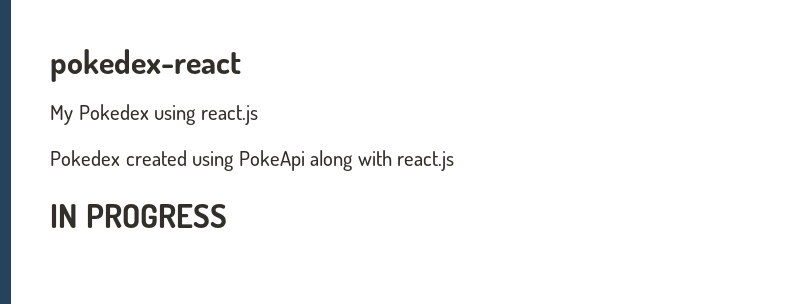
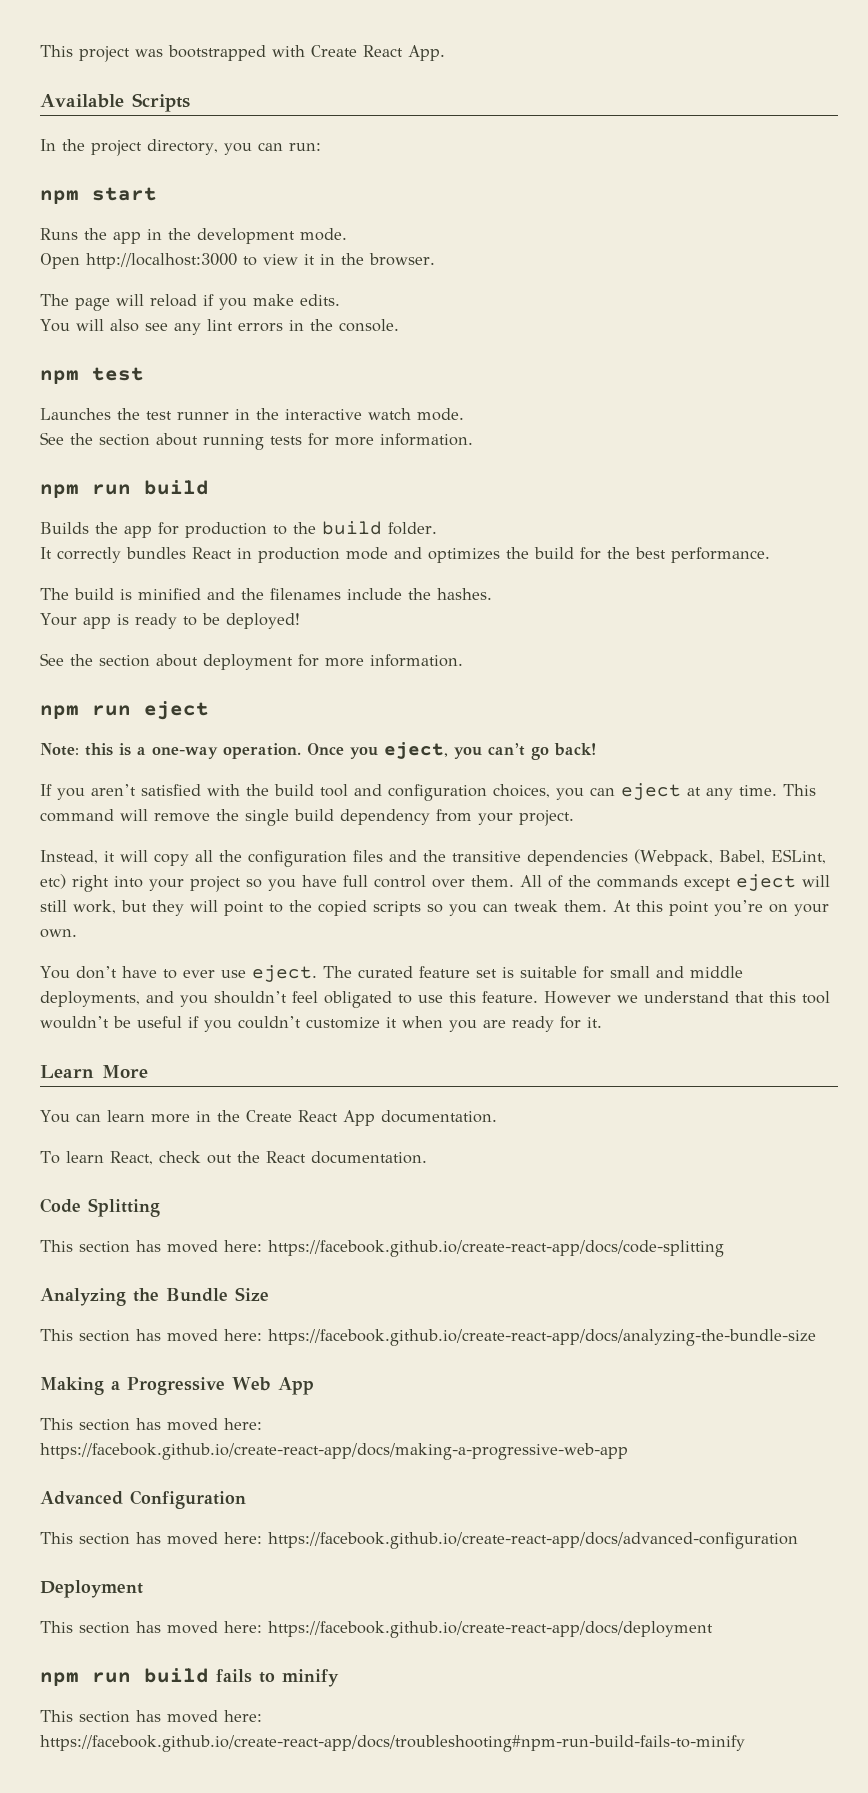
[50,49,241,82] [50,104,258,125] [50,150,455,171] [50,204,227,228] pokedex-react // My Pokedex using react.js // Pokedex created using PokeApi along with react.js // IN PROGRESS -> [40,45,445,62] [40,93,190,112] [40,139,321,156] [40,187,157,204] [40,228,347,244] [40,253,435,269] [40,294,340,311] [40,319,399,335] [40,367,144,384] [40,408,464,421] [40,432,473,450] [40,480,209,498] [40,521,437,538] [40,547,770,563] [40,588,492,600] [40,613,300,629] [40,653,463,670] [40,701,209,720] [40,742,596,760] [40,783,816,801] [40,809,574,826] [40,849,826,867] [40,874,830,892] [40,900,829,916] [40,929,77,938] [40,965,743,982] [40,991,830,1008] [40,1016,602,1032] [40,1065,148,1078] [40,1110,497,1126] [40,1151,427,1165] [40,1198,160,1217] [40,1240,724,1257] [40,1287,269,1306] [40,1329,816,1346] [40,1377,314,1395] [40,1418,262,1431] [40,1443,628,1460] [40,1490,246,1509] [40,1532,798,1549] [40,1580,143,1598] [40,1621,713,1638] [40,1668,339,1687] [40,1710,262,1723] [40,1735,745,1752] This project was bootstrapped with Create React App. // Available Scripts // In the project directory, you can run: // npm start // Runs the app in the development mode. // Open http://localhost:3000 to view it in the browser. // The page will reload if you make edits. // You will also see any lint errors in the console. // npm test // Launches the test runner in the interactive watch mode. // See the section about running tests for more information. // npm run build // Builds the app for production to the build folder. // It correctly bundles React in production mode and optimizes the build for the best performance. // The build is minified and the filenames include the hashes. // Your app is ready to be deployed! // See the section about deployment for more information. // npm run eject // Note: this is a one-way operation. Once you eject, you can’t go back! // If you aren’t satisfied with the build tool and configuration choices, you can eject at any time. This command will remove the single build dependency from your project. // Instead, it will copy all the configuration files and the transitive dependencies (Webpack, Babel, ESLint, etc) right into your project so you have full control over them. All of the commands except eject will still work, but they will point to the copied scripts so you can tweak them. At this point you’re on your own. // You don’t have to ever use eject. The curated feature set is suitable for small and middle deployments, and you shouldn’t feel obligated to use this feature. However we understand that this tool wouldn’t be useful if you couldn’t customize it when you are ready for it. // Learn More // You can learn more in the Create React App documentation. // To learn React, check out the React documentation. // Code Splitting // This section has moved here: https://facebook.github.io/create-react-app/docs/code-splitting // Analyzing the Bundle Size // This section has moved here: https://facebook.github.io/create-react-app/docs/analyzing-the-bundle-size // Making a Progressive Web App // This section has moved here: https://facebook.github.io/create-react-app/docs/making-a-progressive-web-app // Advanced Configuration // This section has moved here: https://facebook.github.io/create-react-app/docs/advanced-configuration // Deployment // This section has moved here: https://facebook.github.io/create-react-app/docs/deployment // npm run build fails to minify // This section has moved here: https://facebook.github.io/create-react-app/docs/troubleshooting#npm-run-build-fails-to-minify

